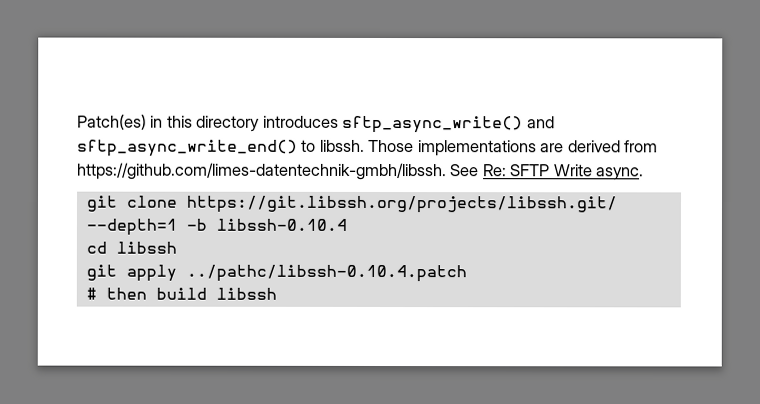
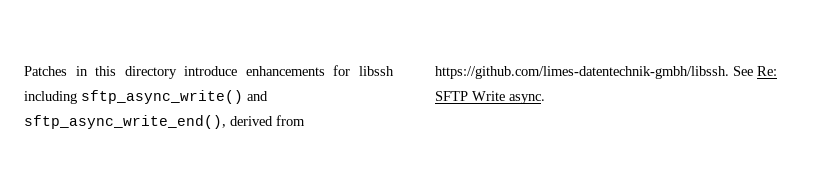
[77,114,147,130] Patch(es) -> [24,66,67,76] Patches
[262,115,555,134] [77,139,565,157] introduces sftp_async_write() and sftp_async_write_end() to libssh. Those implementations are -> [184,65,394,76] [24,90,268,104] [24,115,226,129] introduce enhancements for libssh including sftp_async_write() and sftp_async_write_end(),
[85,195,618,214] [85,218,347,236] [85,241,177,254] [85,264,467,283] [85,287,277,300] // git clone https://git.libssh.org/projects/libssh.git/ --depth=1 -b libssh-0.10.4 // cd libssh // git apply ../pathc/libssh-0.10.4.patch // # then build libssh -> (545, 99) none

